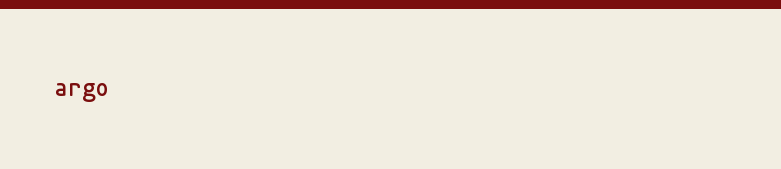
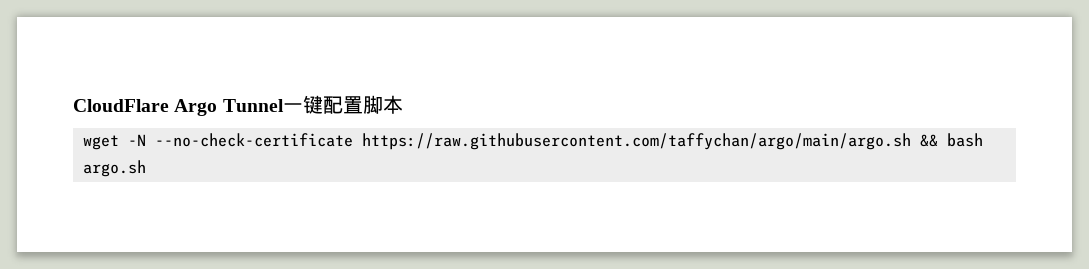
[54,83,109,102] argo -> [73,95,403,116] [83,133,984,150] [83,160,147,177] CloudFlare Argo Tunnel一键配置脚本 // wget -N --no-check-certificate https://raw.githubusercontent.com/taffychan/argo/main/argo.sh && bash argo.sh

